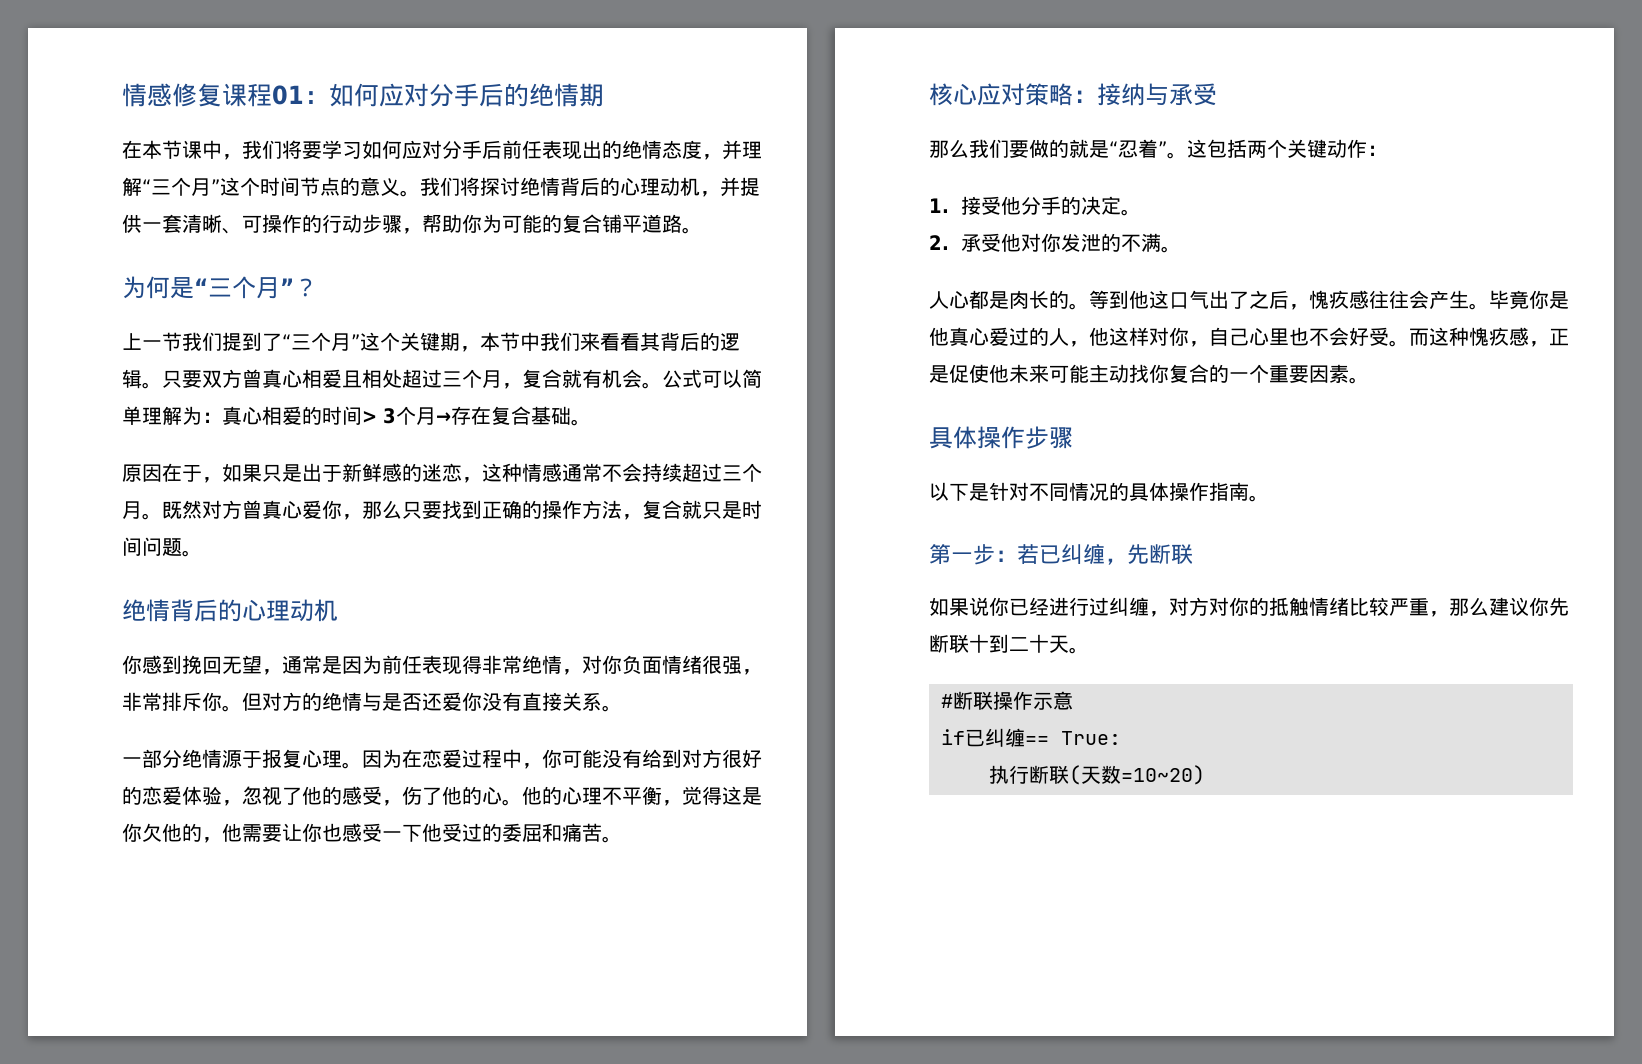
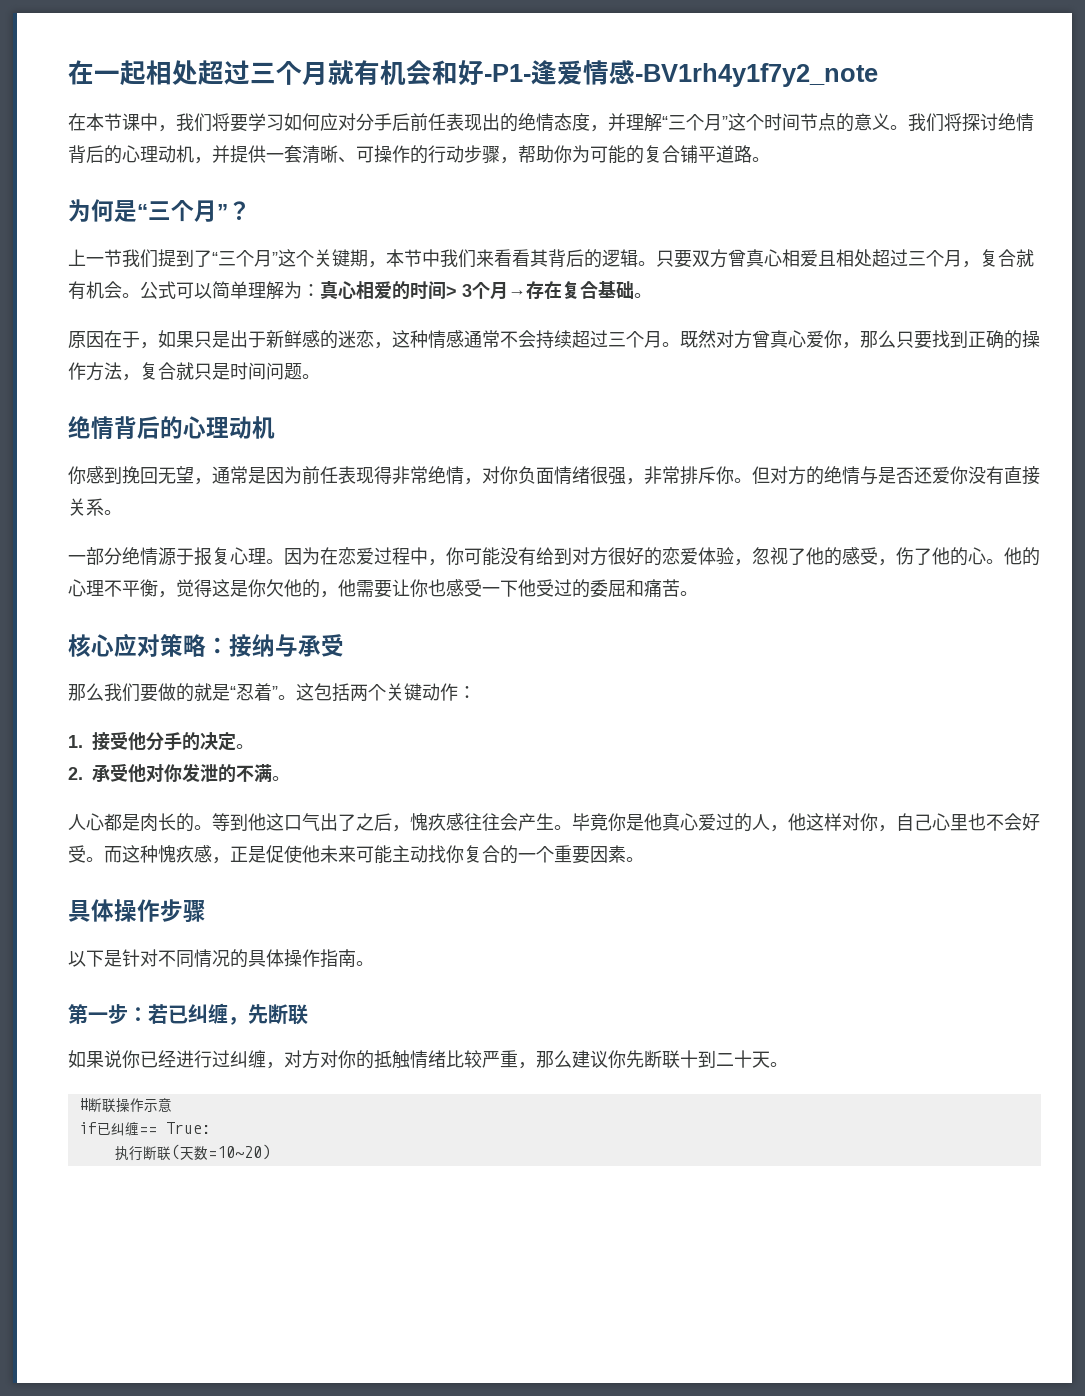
[122,83,604,107] 情感修复课程01：如何应对分手后的绝情期 -> [68,60,878,87] 在一起相处超过三个月就有机会和好-P1-逢爱情感-BV1rh4y1f7y2_note

